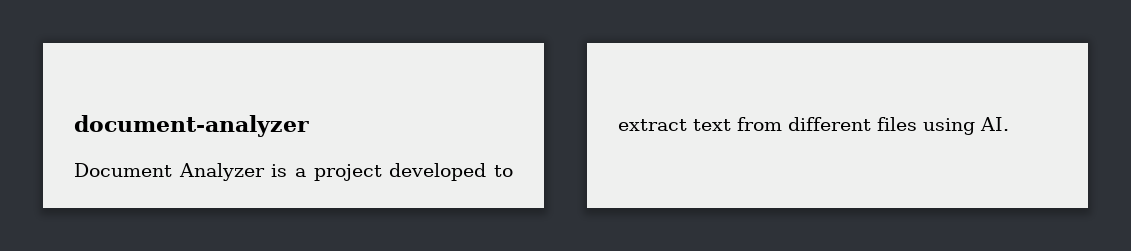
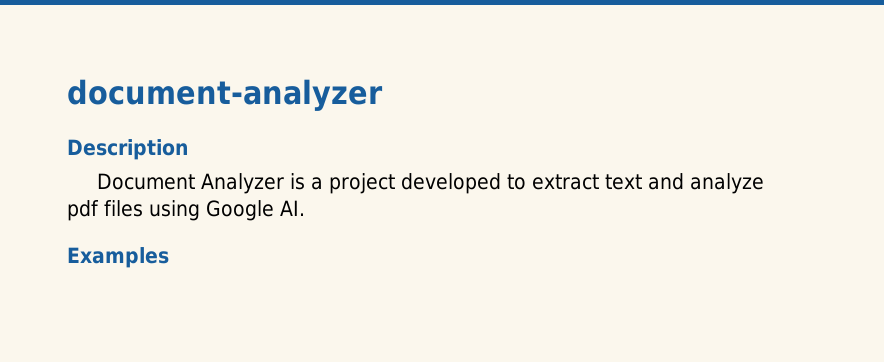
(309, 126) none -> [67,139,188,160] // Description
[737,117,871,131] from different -> [647,173,764,194] [67,200,99,221] and analyze pdf
(975, 126) none -> [206,200,274,221] Google
(1009, 124) none -> [67,247,169,268] // Examples

